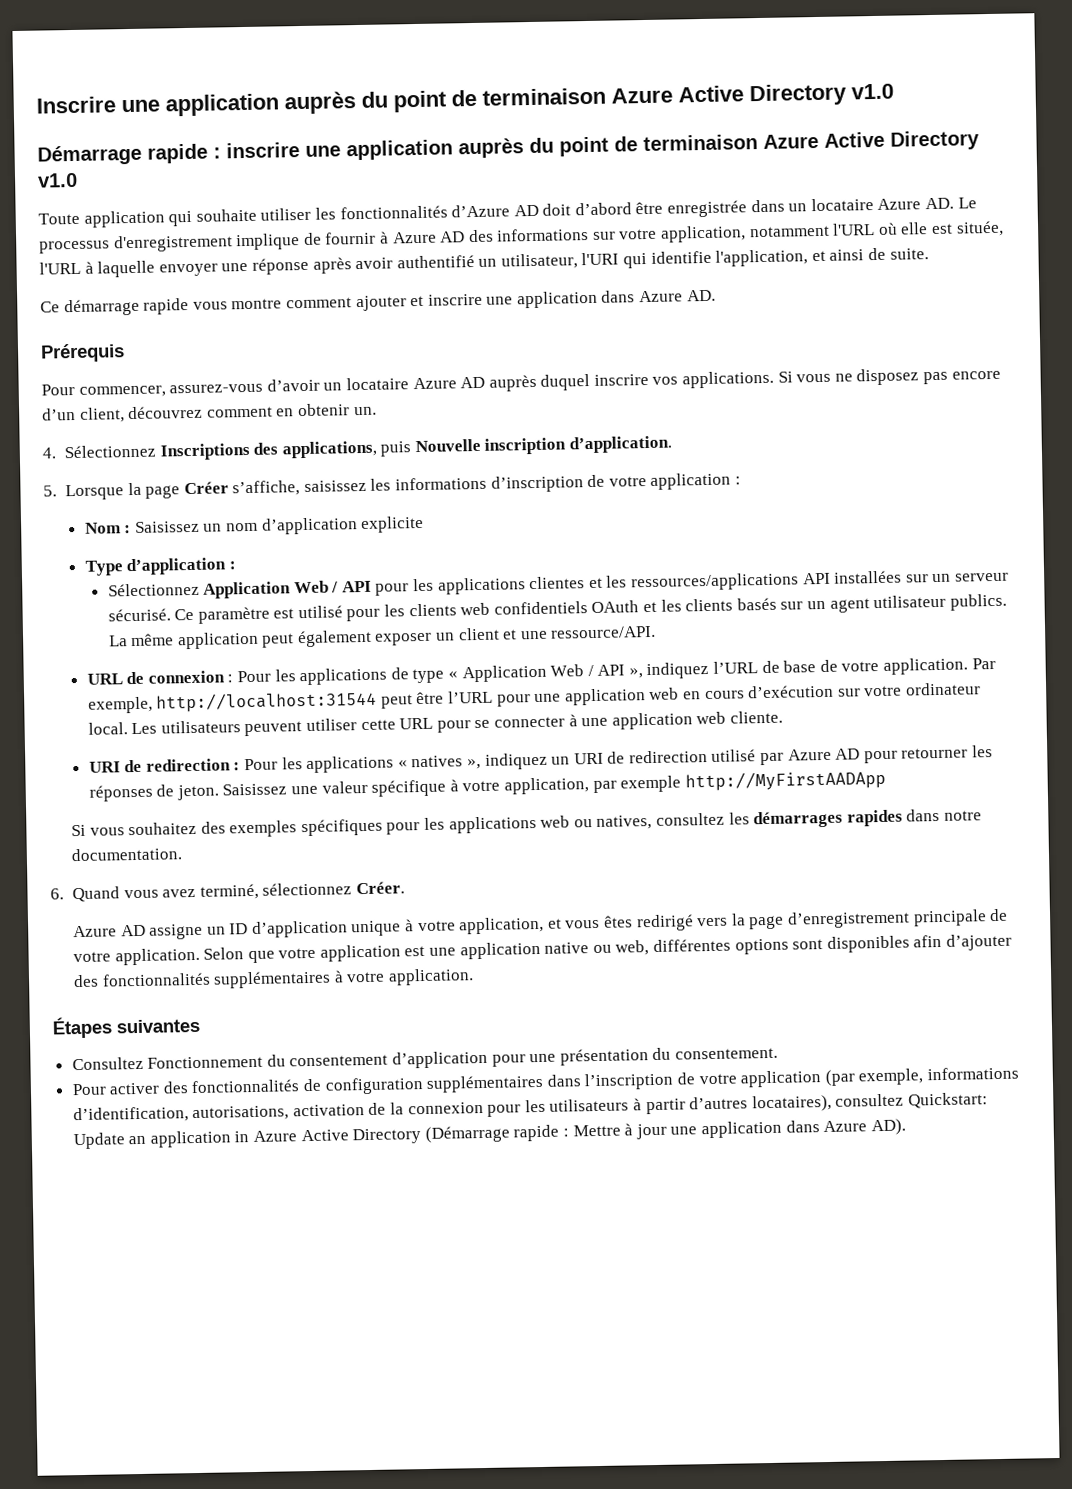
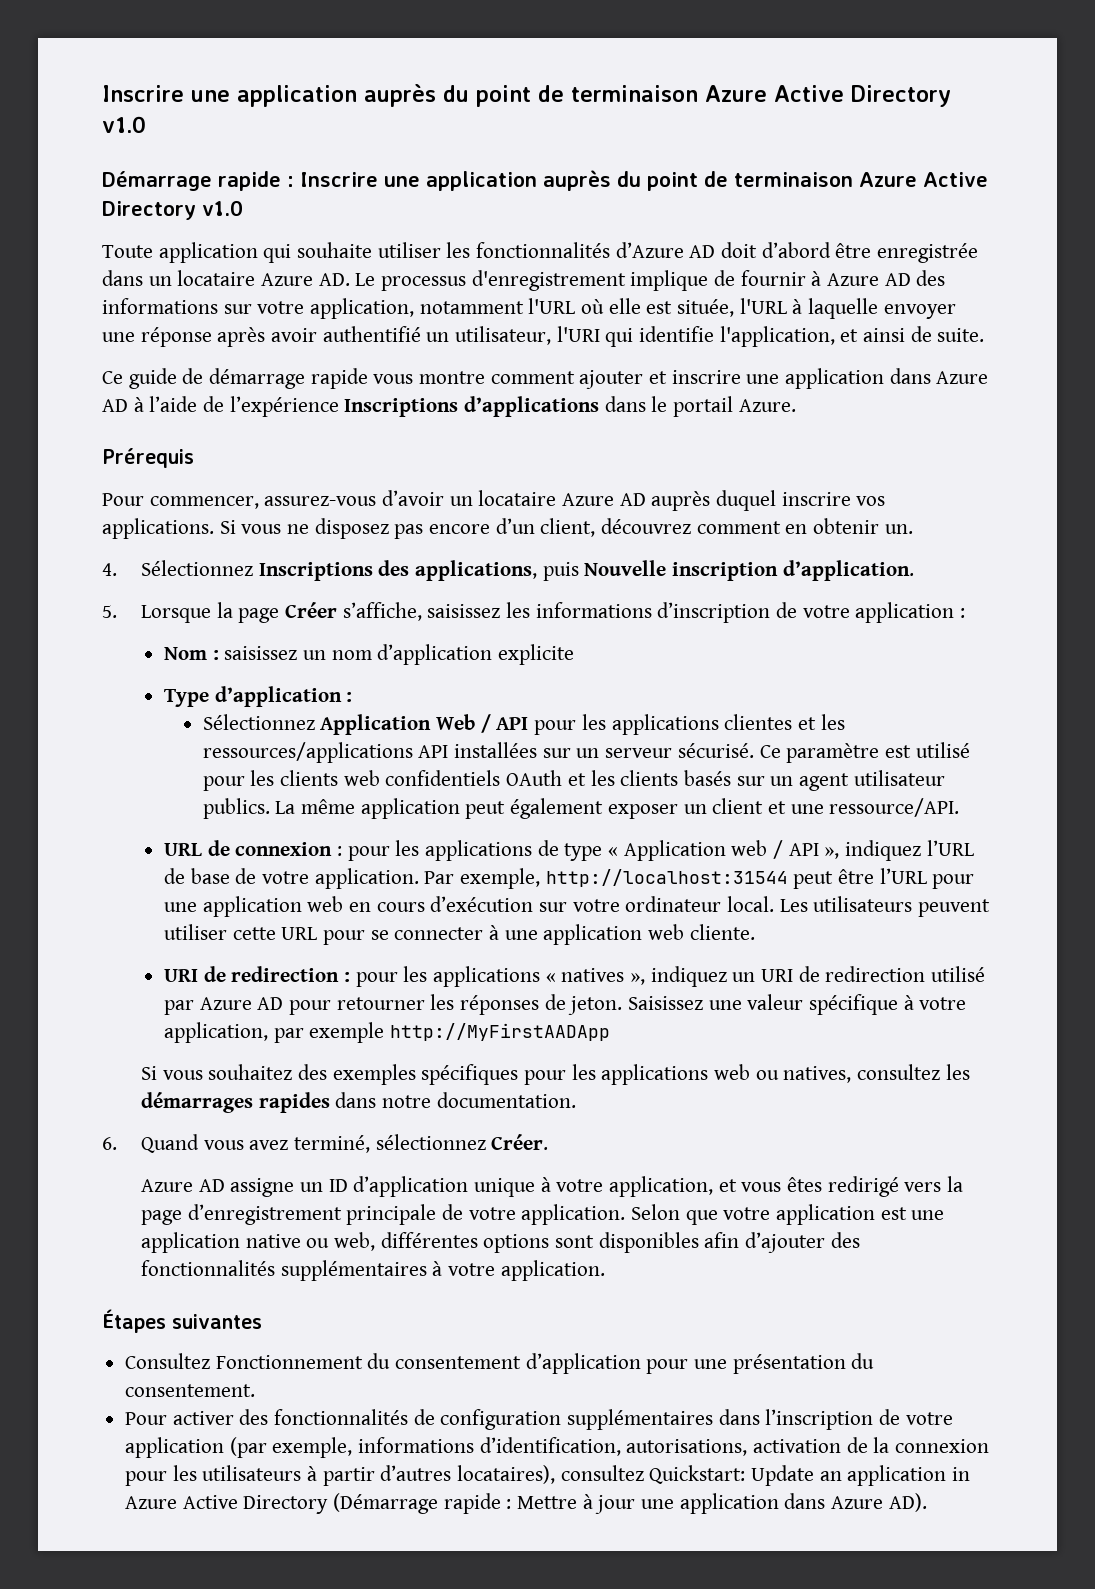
[226,142,300,159] inscrire -> [300,172,378,187] Inscrire
(60, 307) none -> [128,368,204,389] guide de
[686,289,716,302] AD. -> [102,396,796,417] AD à l’aide de l’expérience Inscriptions d’applications dans le portail Azure.
[134,520,200,533] Saisissez -> [224,646,298,660] saisissez
[236,670,271,683] Pour -> [347,846,390,861] pour
[550,664,585,677] Web -> [731,840,768,856] web
[243,758,278,771] Pour -> [355,972,398,987] pour

